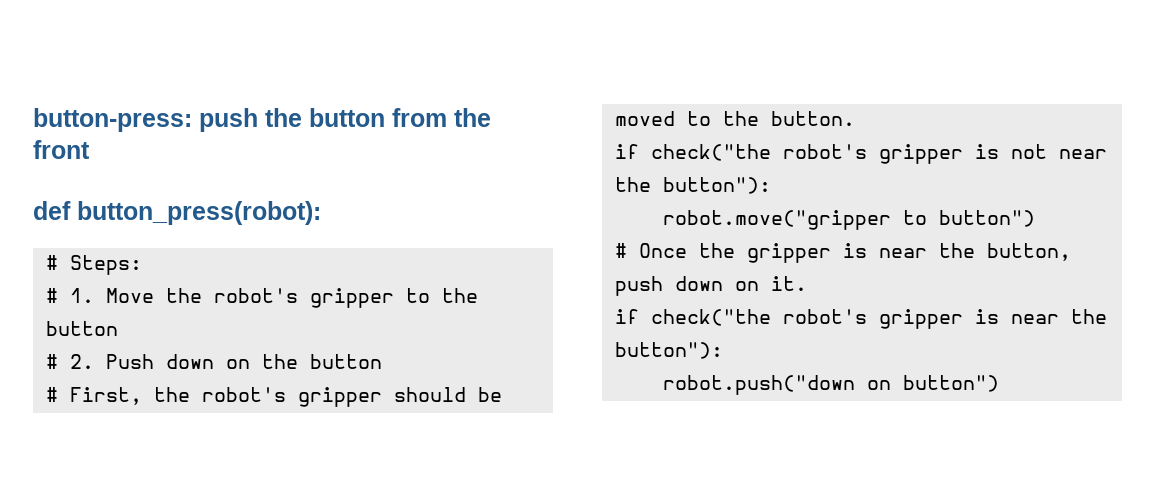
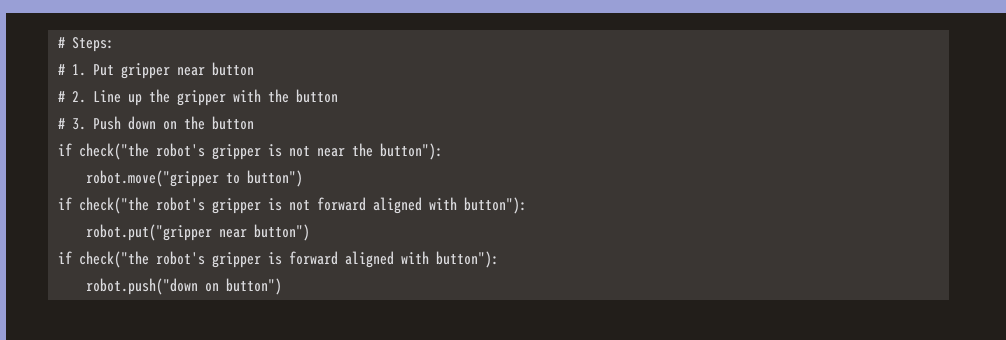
[33,108,491,132] [33,140,90,159] [33,201,321,225] [45,255,142,275] [45,288,478,308] [45,321,118,336] [45,354,94,369] button-press: push the button from the front // def button_press(robot): // # Steps: // # 1. Move the robot's gripper to the button // # 2. -> [57,37,114,52] [57,62,254,79] [57,89,338,106] [57,118,86,130] # Steps: // # 1. Put gripper near button // # 2. Line up the gripper with the button // # 3.
[45,387,502,407] [614,111,855,126] // # First, the robot's gripper should be moved to the button. -> (254, 123) none
[614,243,1071,263] [614,276,807,296] [614,309,1107,329] # Once the gripper is near the button, push down on it. // if check("the robot's gripper is near the -> [57,197,527,214] [85,224,310,241] [57,251,429,268] if check("the robot's gripper is not forward aligned with button"): // robot.put("gripper near button") // if check("the robot's gripper is forward aligned with

